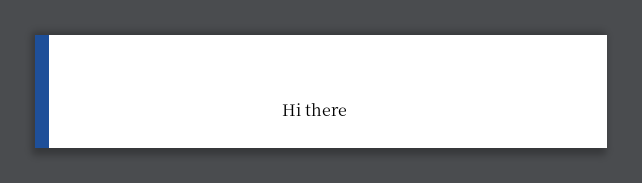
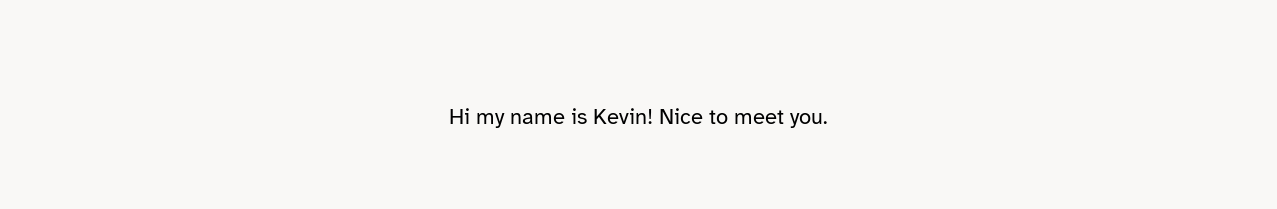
[305,103,348,116] there -> [476,108,828,128] my name is Kevin! Nice to meet you.

